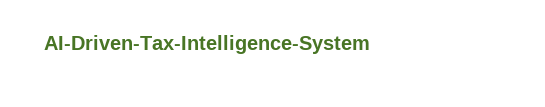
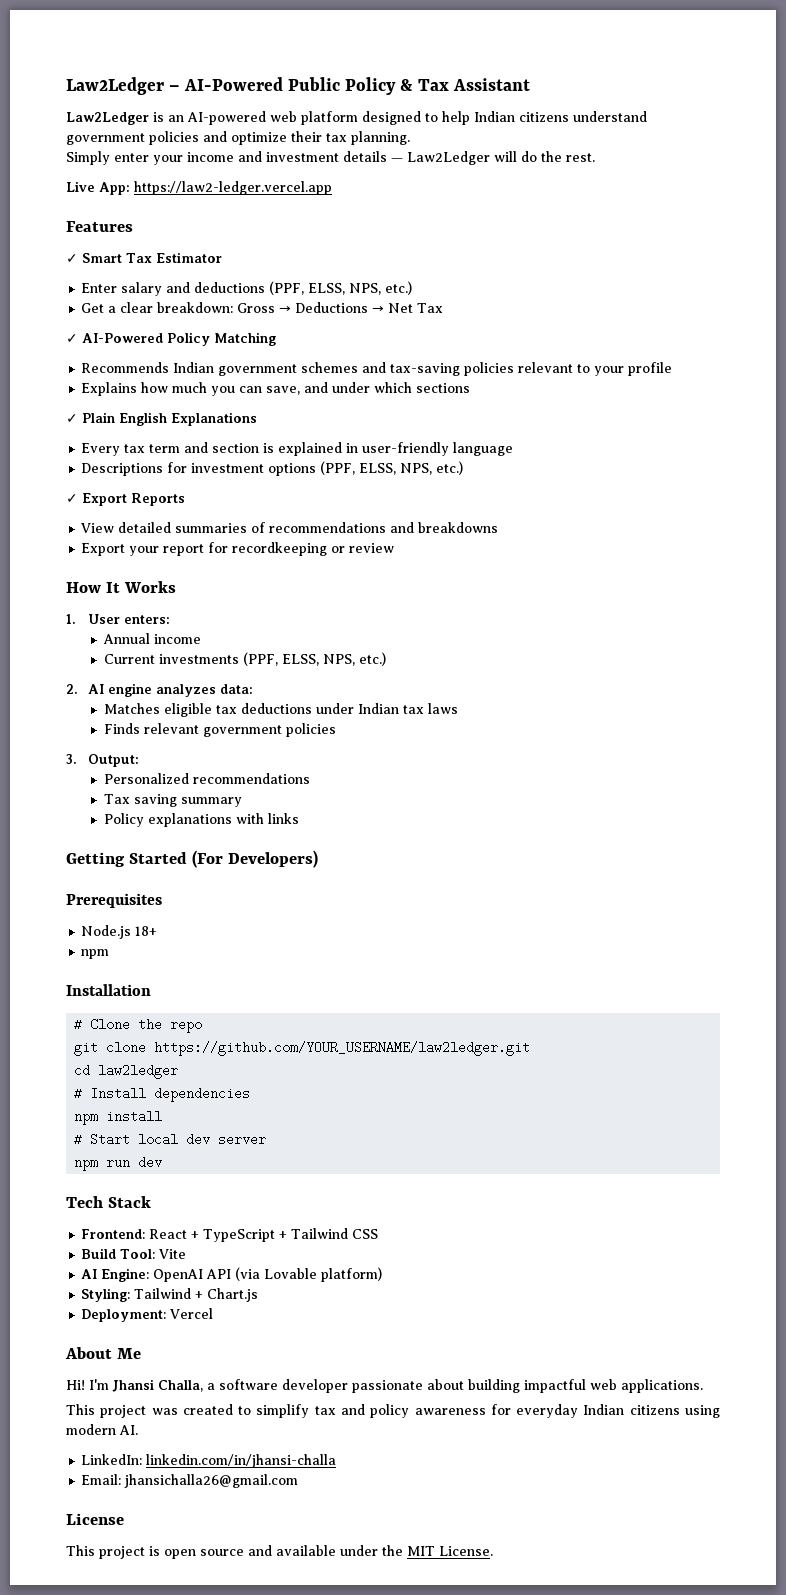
[44,35,370,54] AI-Driven-Tax-Intelligence-System -> [66,77,530,95] [66,111,647,125] [66,131,410,145] [66,151,595,165] [66,181,332,195] [66,221,133,232] [66,252,222,263] [81,281,413,296] [81,302,444,313] [66,332,276,346] [81,362,673,376] [81,382,471,396] [66,412,257,426] [81,442,514,456] [81,461,464,476] [66,493,185,506] [81,522,499,533] [81,542,395,556] [66,581,176,593] [66,614,171,624] [102,633,201,644] [103,652,386,666] [66,683,254,697] [103,703,458,717] [103,723,336,737] [66,754,140,767] [103,773,310,784] [103,794,242,807] [103,813,299,827] [66,850,318,868] [66,893,162,908] [81,925,158,939] [81,949,110,959] [66,984,151,996] [74,1018,203,1033] [74,1041,531,1056] [74,1064,179,1079] [74,1087,251,1102] [74,1110,163,1125] [74,1133,267,1146] [74,1156,163,1171] [66,1196,151,1208] [81,1228,379,1242] [81,1248,187,1259] [81,1267,383,1282] [81,1288,259,1302] [81,1308,214,1322] [65,1347,141,1359] [66,1379,703,1393] [66,1404,721,1418] [66,1424,138,1435] [81,1454,337,1468] [81,1474,299,1488] [66,1513,124,1525] [66,1545,493,1559] Law2Ledger – AI-Powered Public Policy & Tax Assistant // Law2Ledger is an AI-powered web platform designed to help Indian citizens understand government policies and optimize their tax planning. // Simply enter your income and investment details — Law2Ledger will do the rest. // Live App: https://law2-ledger.vercel.app // Features // ✓ Smart Tax Estimator // Enter salary and deductions (PPF, ELSS, NPS, etc.) // Get a clear breakdown: Gross → Deductions → Net Tax // ✓ AI-Powered Policy Matching // Recommends Indian government schemes and tax-saving policies relevant to your profile // Explains how much you can save, and under which sections // ✓ Plain English Explanations // Every tax term and section is explained in user-friendly language // Descriptions for investment options (PPF, ELSS, NPS, etc.) // ✓ Export Reports // View detailed summaries of recommendations and breakdowns // Export your report for recordkeeping or review // How It Works // 1. User enters: // Annual income // Current investments (PPF, ELSS, NPS, etc.) // 2. AI engine analyzes data: // Matches eligible tax deductions under Indian tax laws // Finds relevant government policies // 3. Output: // Personalized recommendations // Tax saving summary // Policy explanations with links // Getting Started (For Developers) // Prerequisites // Node.js 18+ // npm // Installation // # Clone the repo // git clone https://github.com/YOUR_USERNAME/law2ledger.git // cd law2ledger // # Install dependencies // npm install // # Start local dev server // npm run dev // Tech Stack // Frontend: React + TypeScript + Tailwind CSS // Build Tool: Vite // AI Engine: OpenAI API (via Lovable platform) // Styling: Tailwind + Chart.js // Deployment: Vercel // About Me // Hi! I'm Jhansi Challa, a software developer passionate about building impactful web applications. // This project was created to simplify tax and policy awareness for everyday Indian citizens using modern AI. // LinkedIn: linkedin.com/in/jhansi-challa // Email: jhansichalla26@gmail.com // License // This project is open source and available under the MIT License.

